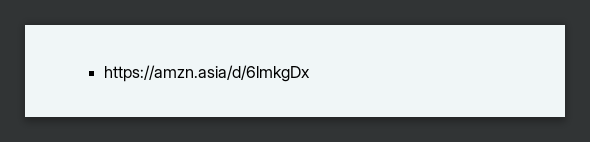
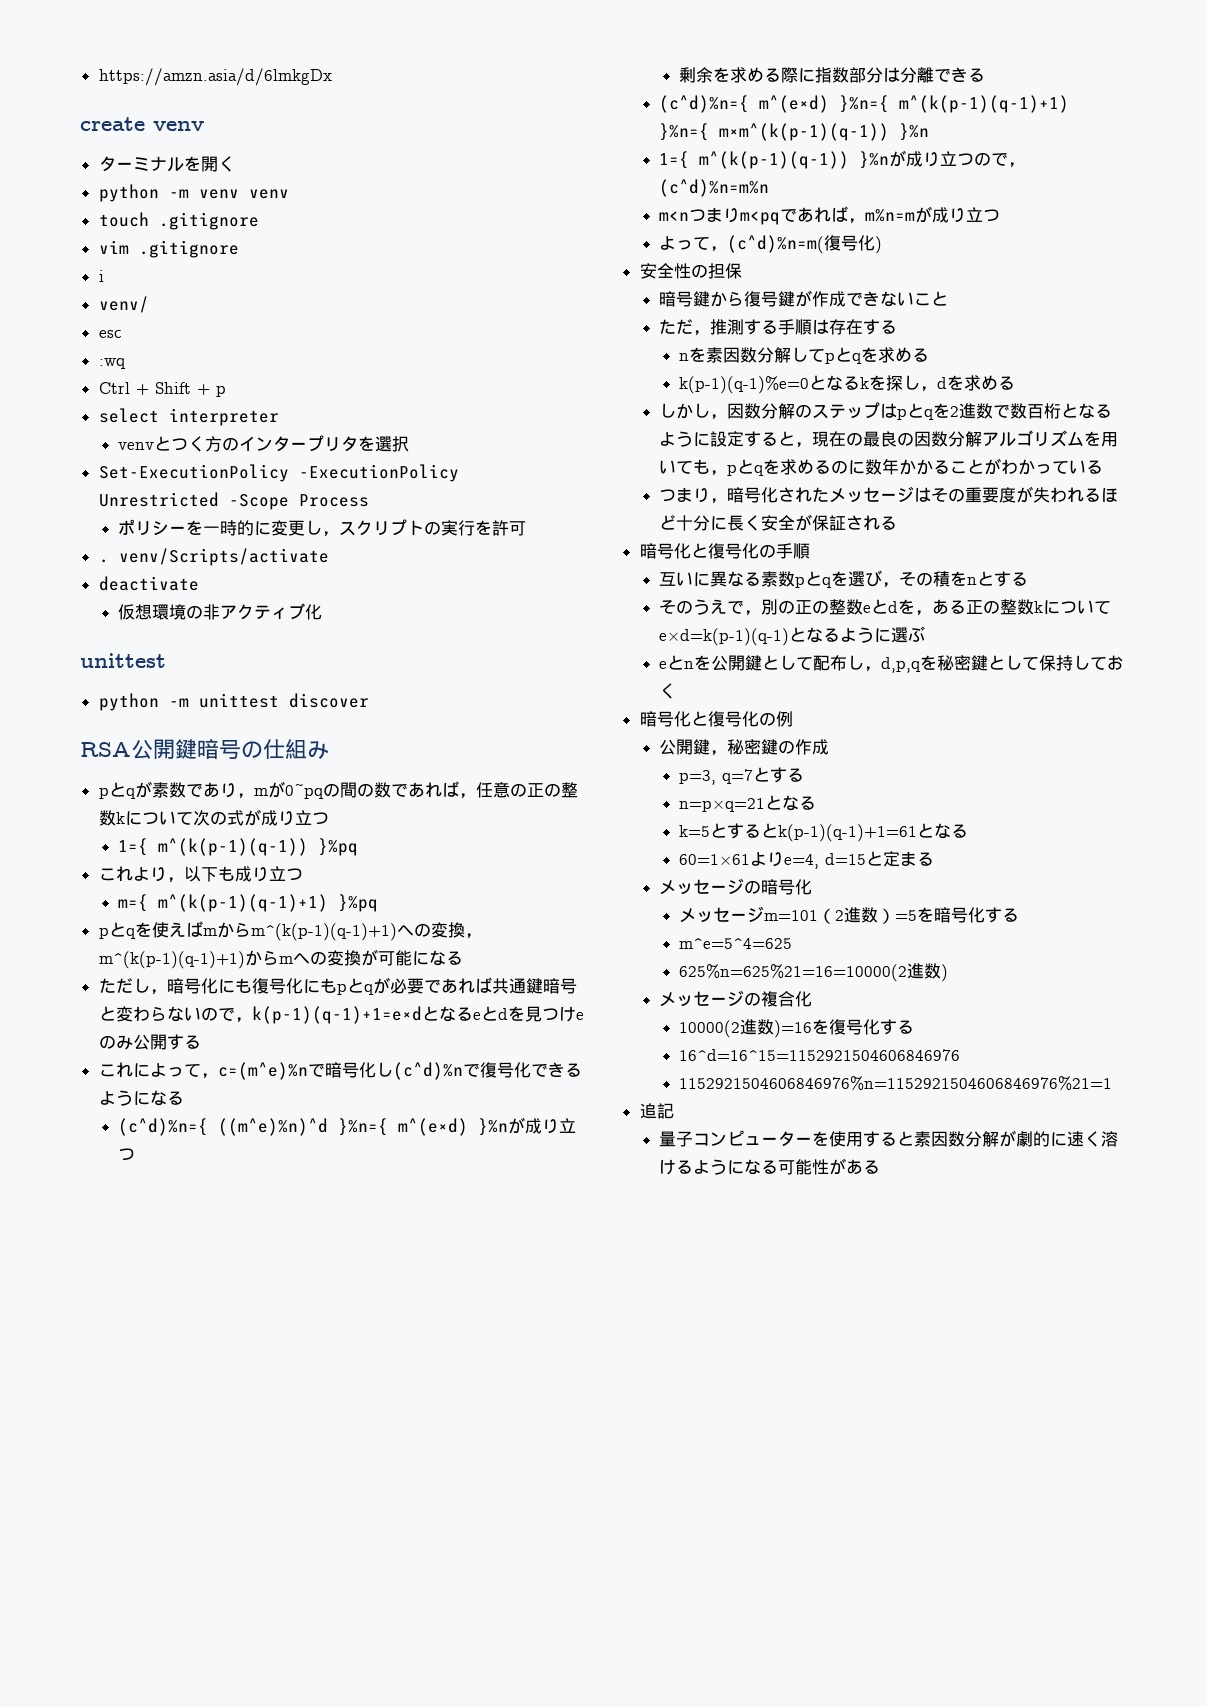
(311, 73) none -> [80,117,204,131] [98,156,235,172] [98,184,289,202] [98,212,259,230] [98,240,239,258] [98,270,104,282] [98,296,149,313] [98,330,122,338] [98,358,126,369] [98,382,226,397] [98,408,279,426] [118,435,410,452] [98,464,459,482] [98,492,369,510] [118,519,527,537] [98,548,329,566] [98,576,199,591] [118,603,323,620] [80,653,166,668] [98,693,369,711] [80,739,329,759] [98,781,578,799] [98,809,329,826] [118,838,359,856] [98,866,303,883] [118,894,379,912] [98,921,482,941] [98,949,463,969] [98,977,577,995] [98,1006,584,1024] [98,1034,201,1050] [98,1062,582,1080] [98,1090,184,1106] [118,1117,577,1136] [118,1148,136,1161] [679,67,986,83] [659,95,1070,113] [659,123,930,141] [659,150,1026,169] [659,179,770,197] [659,206,1001,225] [659,235,883,254] [639,263,742,279] [659,290,949,307] [659,319,898,336] [679,347,930,364] [679,375,1016,394] [659,402,1113,420] [659,430,1119,448] [659,458,1104,476] [659,486,1119,504] [659,514,898,531] [639,543,810,559] [659,570,1029,588] [659,599,1112,616] [659,626,926,646] [659,655,1125,673] [659,683,677,699] [639,711,793,727] [659,739,830,756] [679,767,805,785] [679,795,817,812] [679,823,969,842] [679,851,935,869] [659,878,813,895] [679,906,1020,924] [679,938,793,949] [679,963,949,982] [659,990,813,1007] [679,1019,915,1038] [679,1049,961,1061] [679,1076,1113,1090] [639,1103,674,1119] [659,1130,1119,1147] [659,1158,881,1175] // create venv // ターミナルを開く // python -m venv venv // touch .gitignore // vim .gitignore // i // venv/ // esc // :wq // Ctrl + Shift + p // select interpreter // venvとつく方のインタープリタを選択 // Set-ExecutionPolicy -ExecutionPolicy Unrestricted -Scope Process // ポリシーを一時的に変更し，スクリプトの実行を許可 // . venv/Scripts/activate // deactivate // 仮想環境の非アクティブ化 // unittest // python -m unittest discover // RSA公開鍵暗号の仕組み // pとqが素数であり，mが0~pqの間の数であれば，任意の正の整数kについて次の式が成り立つ // 1={ m^(k(p-1)(q-1)) }%pq // これより，以下も成り立つ // m={ m^(k(p-1)(q-1)+1) }%pq // pとqを使えばmからm^(k(p-1)(q-1)+1)への変換，m^(k(p-1)(q-1)+1)からmへの変換が可能になる // ただし，暗号化にも復号化にもpとqが必要であれば共通鍵暗号と変わらないので，k(p-1)(q-1)+1=e×dとなるeとdを見つけeのみ公開する // これによって，c=(m^e)%nで暗号化し(c^d)%nで復号化できるようになる // (c^d)%n={ ((m^e)%n)^d }%n={ m^(e×d) }%nが成り立つ // 剰余を求める際に指数部分は分離できる // (c^d)%n={ m^(e×d) }%n={ m^(k(p-1)(q-1)+1) }%n={ m×m^(k(p-1)(q-1)) }%n // 1={ m^(k(p-1)(q-1)) }%nが成り立つので，(c^d)%n=m%n // m<nつまりm<pqであれば，m%n=mが成り立つ // よって，(c^d)%n=m(復号化) // 安全性の担保 // 暗号鍵から復号鍵が作成できないこと // ただ，推測する手順は存在する // nを素因数分解してpとqを求める // k(p-1)(q-1)%e=0となるkを探し，dを求める // しかし，因数分解のステップはpとqを2進数で数百桁となるように設定すると，現在の最良の因数分解アルゴリズムを用いても，pとqを求めるのに数年かかることがわかっている // つまり，暗号化されたメッセージはその重要度が失われるほど十分に長く安全が保証される // 暗号化と復号化の手順 // 互いに異なる素数pとqを選び，その積をnとする // そのうえで，別の正の整数eとdを，ある正の整数kについてe×d=k(p-1)(q-1)となるように選ぶ // eとnを公開鍵として配布し，d,p,qを秘密鍵として保持しておく // 暗号化と復号化の例 // 公開鍵，秘密鍵の作成 // p=3, q=7とする // n=p×q=21となる // k=5とするとk(p-1)(q-1)+1=61となる // 60=1×61よりe=4, d=15と定まる // メッセージの暗号化 // メッセージm=101（2進数）=5を暗号化する // m^e=5^4=625 // 625%n=625%21=16=10000(2進数) // メッセージの複合化 // 10000(2進数)=16を復号化する // 16^d=16^15=1152921504606846976 // 1152921504606846976%n=1152921504606846976%21=1 // 追記 // 量子コンピューターを使用すると素因数分解が劇的に速く溶けるようになる可能性がある

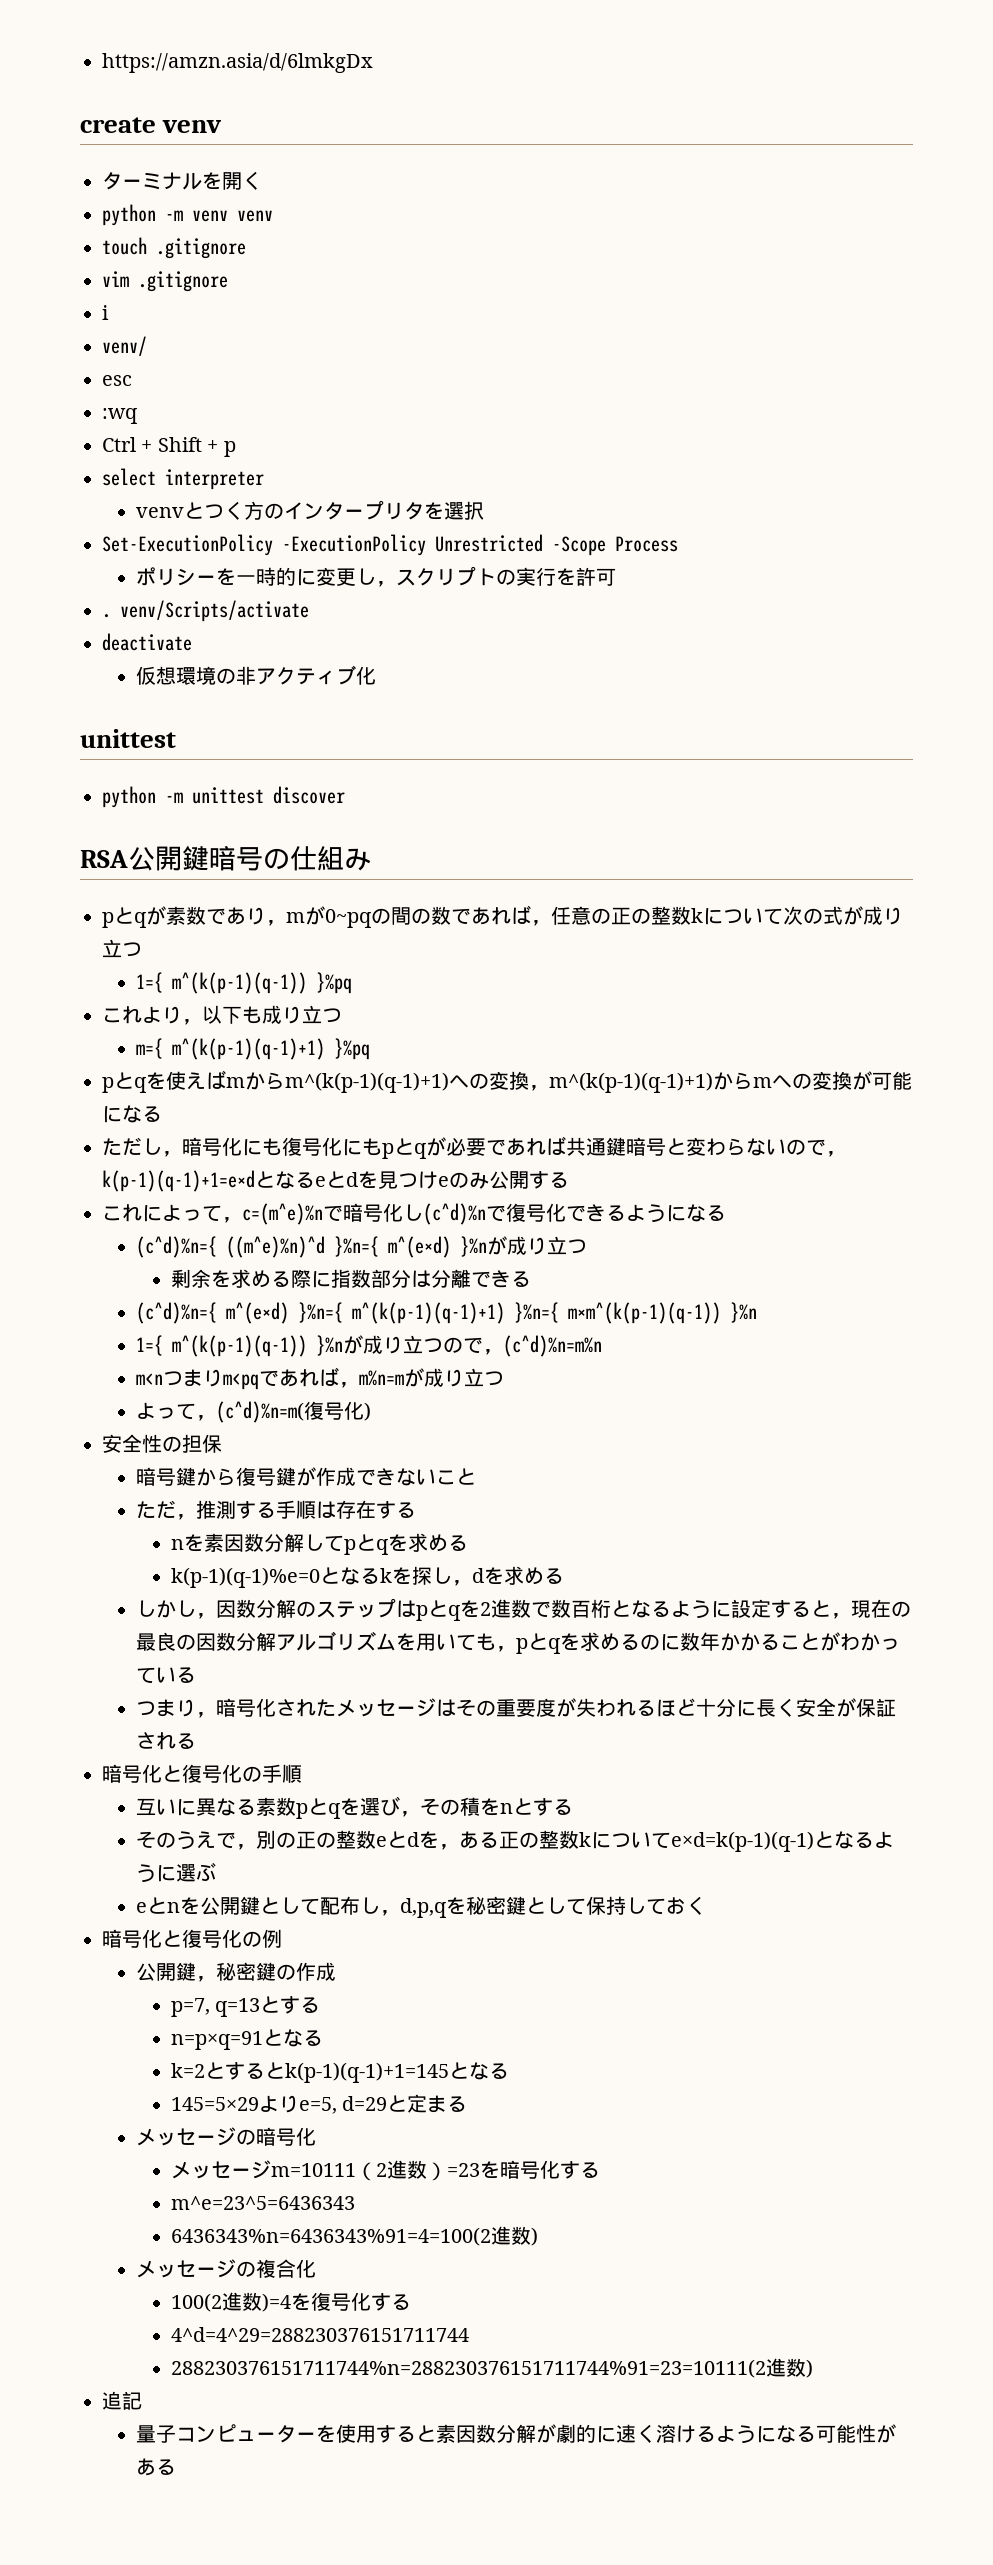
[679,767,805,785] [679,795,817,812] [679,825,711,837] p=3, q=7とする // n=p×q=21となる // k=5 -> [170,1996,321,2017] [170,2029,323,2050] [170,2063,205,2078] p=7, q=13とする // n=p×q=91となる // k=2
[778,823,969,842] [679,852,867,869] k(p-1)(q-1)+1=61となる // 60=1×61よりe=4, d=15 -> [284,2062,509,2083] [170,2095,388,2114] k(p-1)(q-1)+1=145となる // 145=5×29よりe=5, d=29
[764,910,819,921] m=101 -> [270,2163,356,2177] m=10111
[895,910,918,921] =5 -> [446,2163,480,2177] =23
[679,938,793,949] [679,964,908,982] m^e=5^4=625 // 625%n=625%21=16=10000(2 -> [170,2196,355,2210] [170,2227,491,2246] m^e=23^5=6436343 // 6436343%n=6436343%91=4=100(2
[679,1019,813,1038] 10000(2進数)=16 -> [170,2292,291,2312] 100(2進数)=4
[679,1049,961,1061] [679,1076,1113,1090] 16^d=16^15=1152921504606846976 // 1152921504606846976%n=1152921504606846976%21=1 -> [170,2327,469,2342] [170,2358,813,2378] 4^d=4^29=288230376151711744 // 288230376151711744%n=288230376151711744%91=23=10111(2進数)

